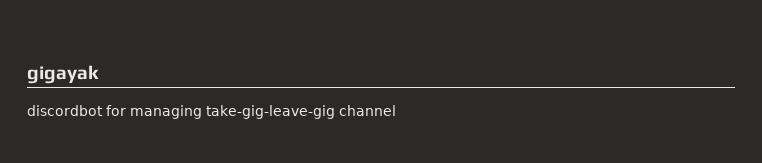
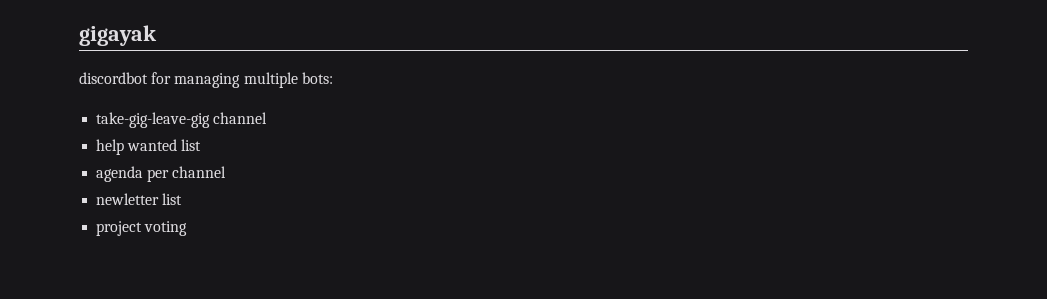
(202, 112) none -> [243,72,333,88] multiple bots: //
(396, 110) none -> [96,139,202,155] [96,166,227,182] [96,193,183,205] [96,221,188,236] // help wanted list // agenda per channel // newletter list // project voting

